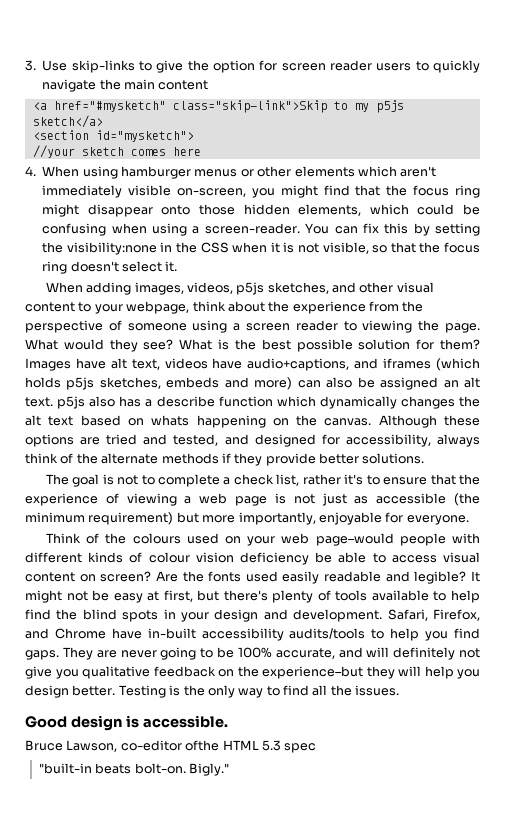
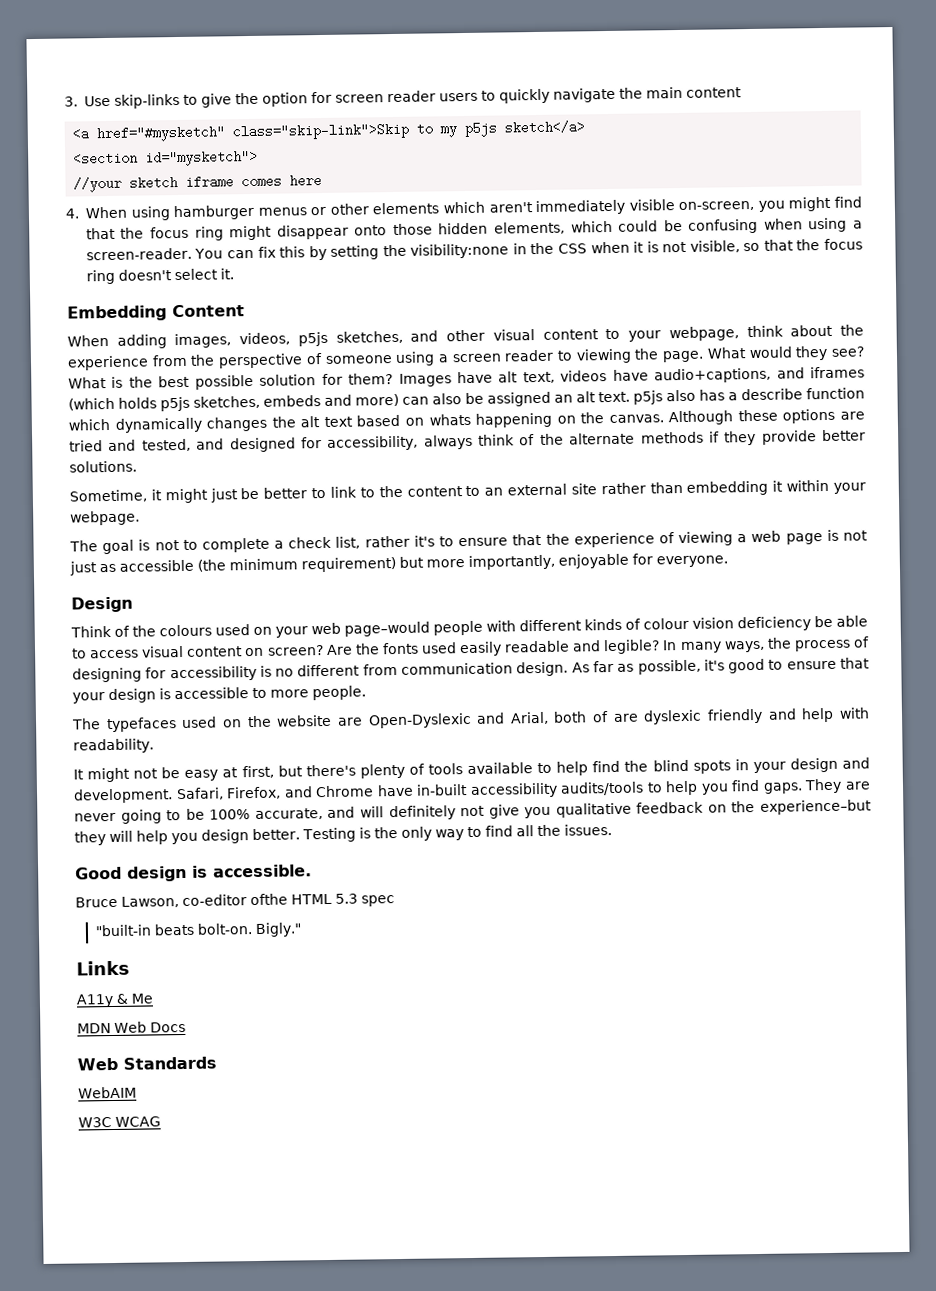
(124, 151) none -> [185,175,235,189] iframe
(178, 266) none -> [67,304,245,322] // Embedding Content
(425, 458) none -> [69,479,867,504] [70,510,140,526] // Sometime, it might just be better to link to the content to an external site rather than embedding it within your webpage.
(469, 520) none -> [71,596,133,613] // Design
(467, 577) none -> [662,636,870,654] [72,657,870,683] [72,685,366,704] [71,707,870,733] [73,738,154,754] In many ways, the process of designing for accessibility is no different from communication design. As far as possible, it's good to ensure that your design is accessible to more people. // The typefaces used on the website are Open-Dyslexic and Arial, both of are dyslexic friendly and help with readability. //
(230, 769) none -> [76,960,130,976] [76,993,153,1008] [77,1021,186,1034] [77,1056,217,1071] [78,1086,137,1099] [78,1116,161,1128] // Links // A11y & Me // MDN Web Docs // Web Standards // WebAIM // W3C WCAG

